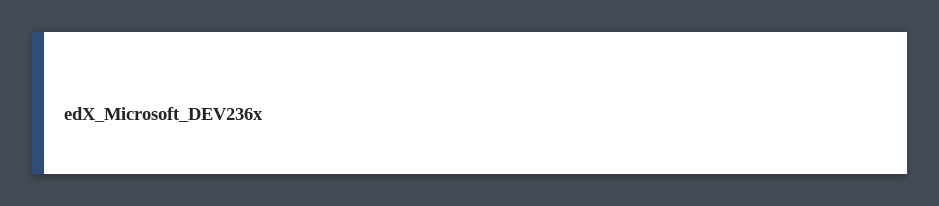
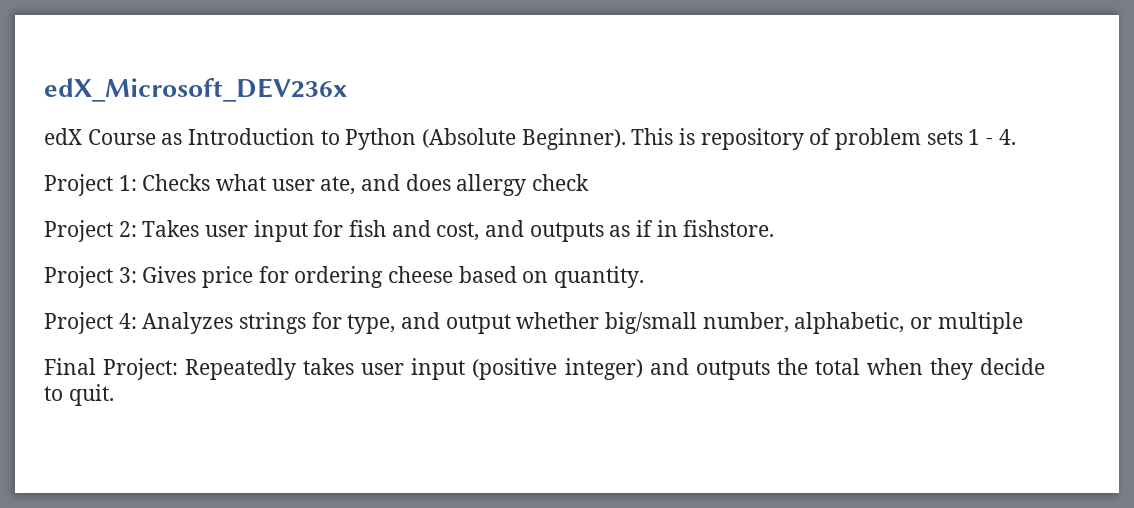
(263, 114) none -> [44,128,1016,150] [44,174,590,196] [44,220,775,242] [44,266,645,288] [44,312,1023,334] [44,358,1045,380] [44,384,114,406] // edX Course as Introduction to Python (Absolute Beginner). This is repository of problem sets 1 - 4. // Project 1: Checks what user ate, and does allergy check // Project 2: Takes user input for fish and cost, and outputs as if in fishstore. // Project 3: Gives price for ordering cheese based on quantity. // Project 4: Analyzes strings for type, and output whether big/small number, alphabetic, or multiple // Final Project: Repeatedly takes user input (positive integer) and outputs the total when they decide to quit.

